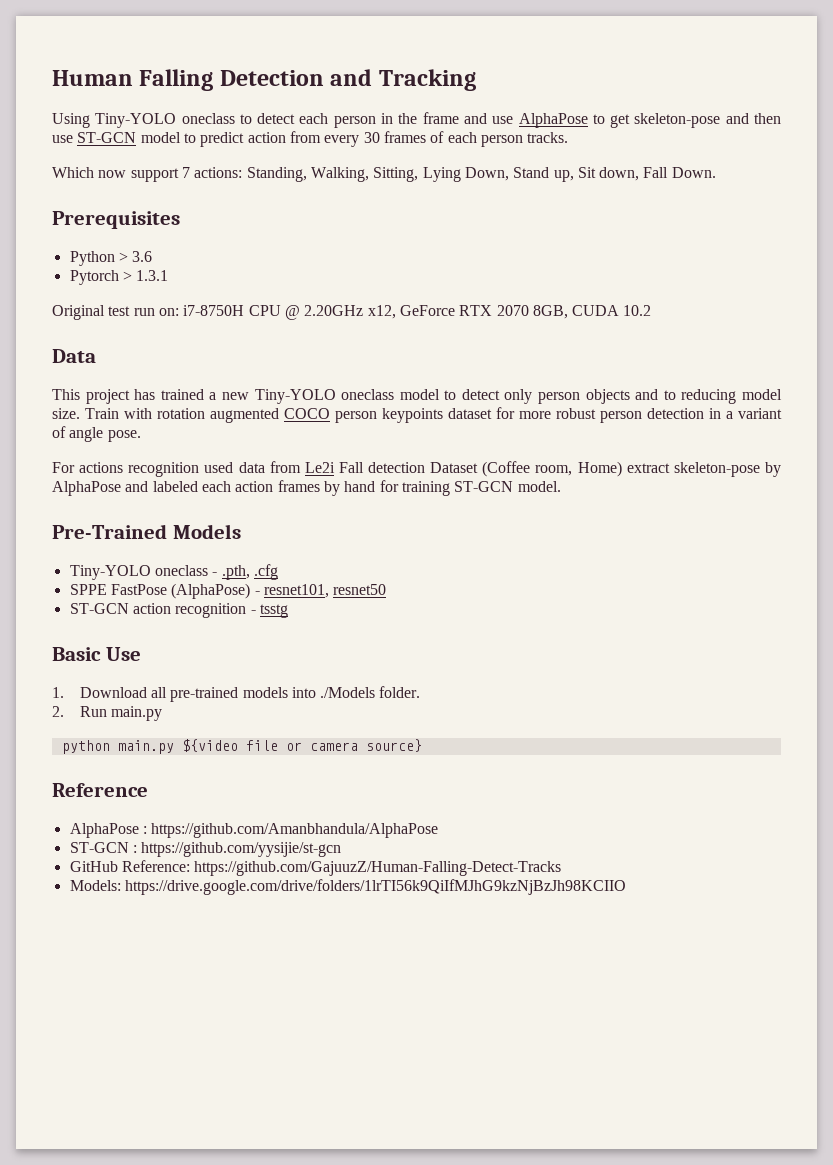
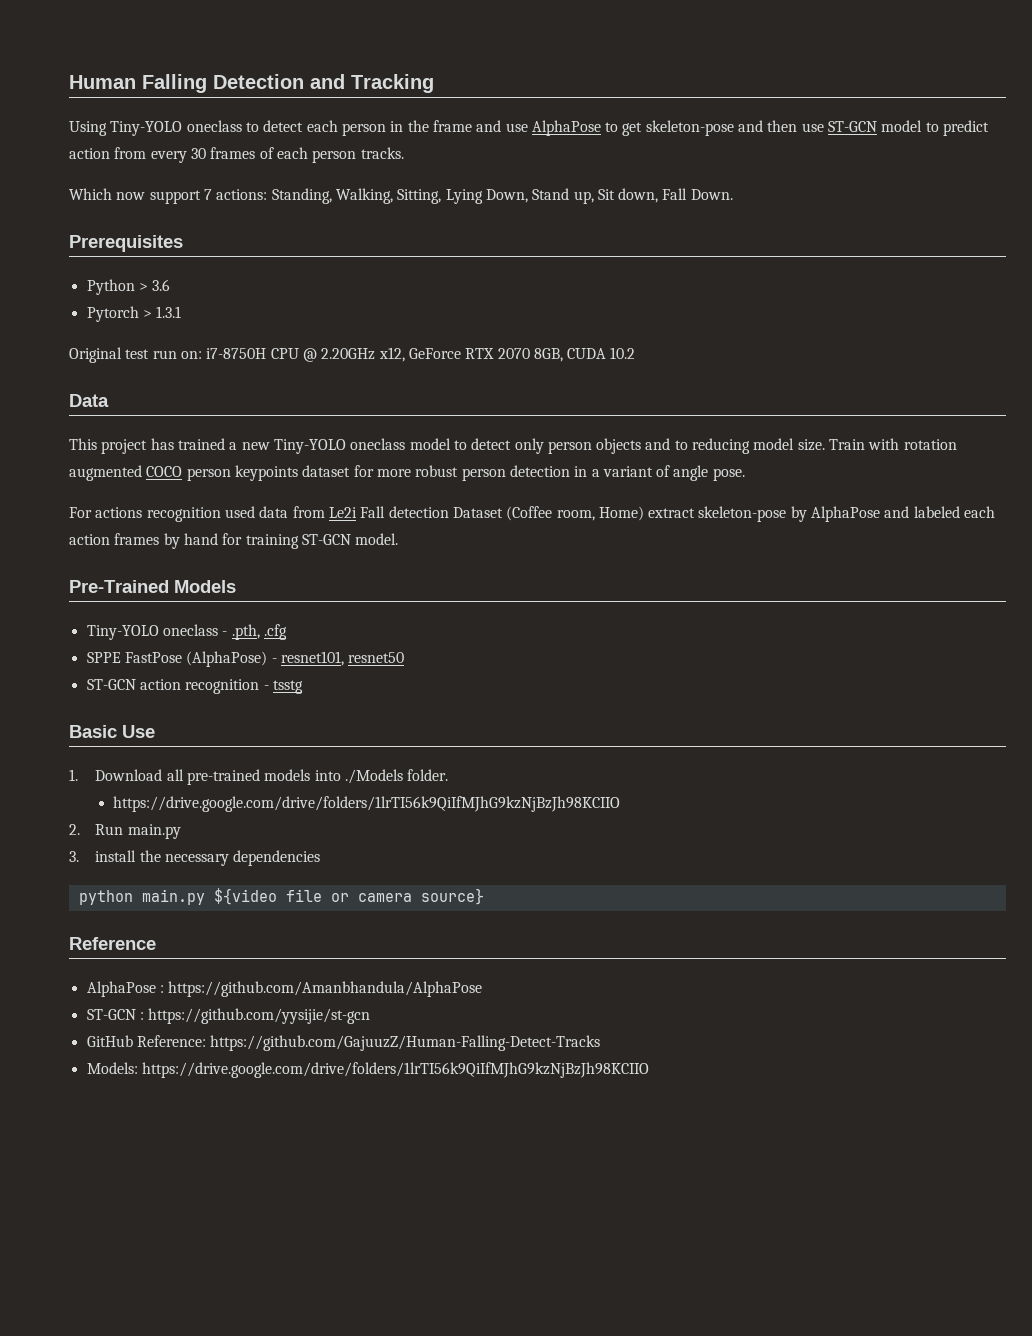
(421, 692) none -> [112,796,620,812] // https://drive.google.com/drive/folders/1lrTI56k9QiIfMJhG9kzNjBzJh98KCIIO
(162, 713) none -> [69,850,321,866] // 3. install the necessary dependencies

